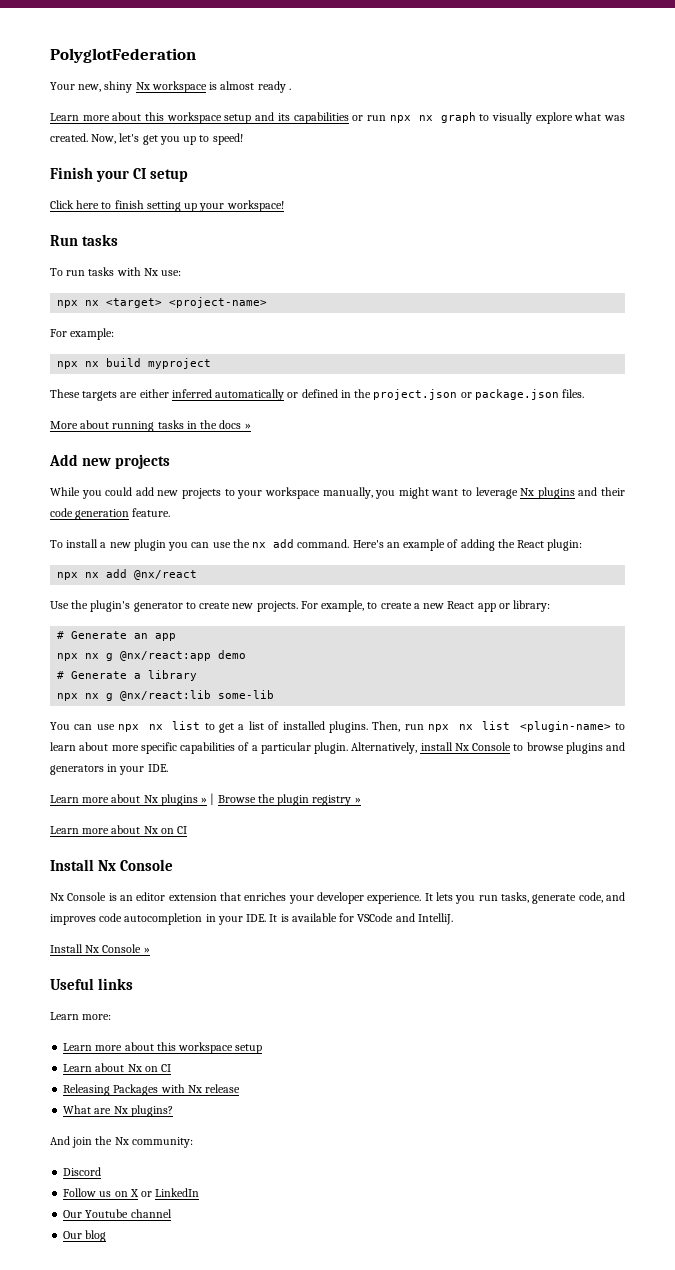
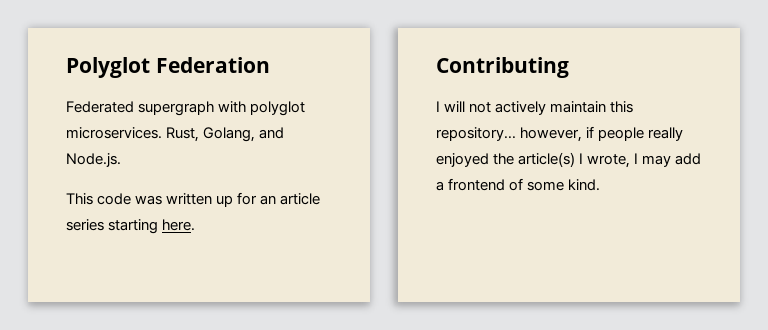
[50,48,196,63] [50,81,291,93] [50,112,625,124] [50,133,243,145] [50,167,189,182] [50,200,284,212] [50,234,119,246] [50,267,182,276] [57,297,268,308] [50,328,115,340] [57,358,212,369] [50,389,585,401] [50,420,251,432] [49,454,171,469] [50,487,625,499] [50,508,171,520] [50,539,583,551] [57,569,198,580] [50,600,551,612] [57,631,177,641] [57,650,247,661] [57,670,198,681] [57,690,275,701] [50,721,625,733] [50,742,625,754] [50,764,168,775] [50,793,361,806] [50,825,188,834] [50,859,174,871] [50,892,625,904] [50,913,453,925] [50,944,150,953] [50,978,134,990] [50,1012,112,1020] [63,1042,263,1054] [63,1063,172,1072] [63,1084,241,1096] [63,1105,173,1117] [50,1136,193,1148] [63,1167,102,1176] [63,1188,200,1197] [63,1209,172,1218] [63,1230,107,1242] PolyglotFederation // Your new, shiny Nx workspace is almost ready . // Learn more about this workspace setup and its capabilities or run npx nx graph to visually explore what was created. Now, let's get you up to speed! // Finish your CI setup // Click here to finish setting up your workspace! // Run tasks // To run tasks with Nx use: // npx nx <target> <project-name> // For example: // npx nx build myproject // These targets are either inferred automatically or defined in the project.json or package.json files. // More about running tasks in the docs » // Add new projects // While you could add new projects to your workspace manually, you might want to leverage Nx plugins and their code generation feature. // To install a new plugin you can use the nx add command. Here's an example of adding the React plugin: // npx nx add @nx/react // Use the plugin's generator to create new projects. For example, to create a new React app or library: // # Generate an app // npx nx g @nx/react:app demo // # Generate a library // npx nx g @nx/react:lib some-lib // You can use npx nx list to get a list of installed plugins. Then, run npx nx list <plugin-name> to learn about more specific capabilities of a particular plugin. Alternatively, install Nx Console to browse plugins and generators in your IDE. // Learn more about Nx plugins » | Browse the plugin registry » // Learn more about Nx on CI // Install Nx Console // Nx Console is an editor extension that enriches your developer experience. It lets you run tasks, generate code, and improves code autocompletion in your IDE. It is available for VSCode and IntelliJ. // Install Nx Console » // Useful links // Learn more: // Learn more about this workspace setup // Learn about Nx on CI // Releasing Packages with Nx release // What are Nx plugins? // And join the Nx community: // Discord // Follow us on X or LinkedIn // Our Youtube channel // Our blog -> [66,57,270,78] [66,101,306,116] [66,127,285,142] [66,153,121,167] [66,192,321,207] [66,219,196,234] [436,57,569,78] [436,101,634,115] [436,126,684,142] [436,152,702,168] [436,178,601,191] Polyglot Federation // Federated supergraph with polyglot microservices. Rust, Golang, and Node.js. // This code was written up for an article series starting here. // Contributing // I will not actively maintain this repository... however, if people really enjoyed the article(s) I wrote, I may add a frontend of some kind.

